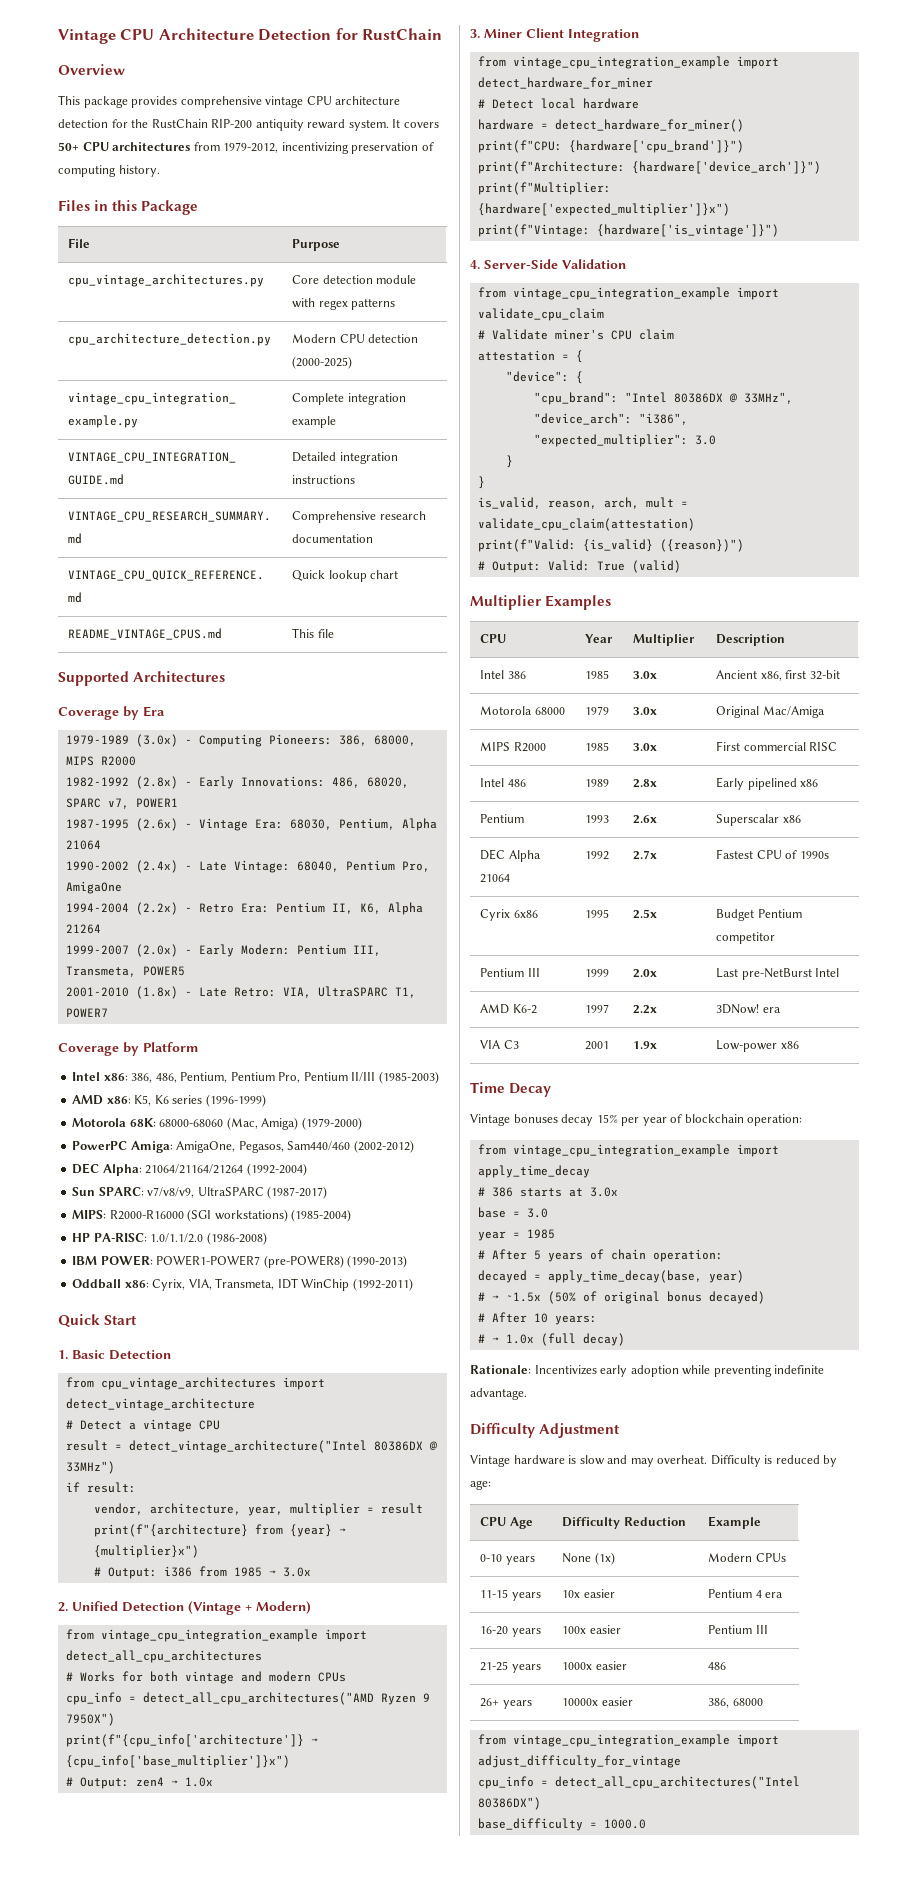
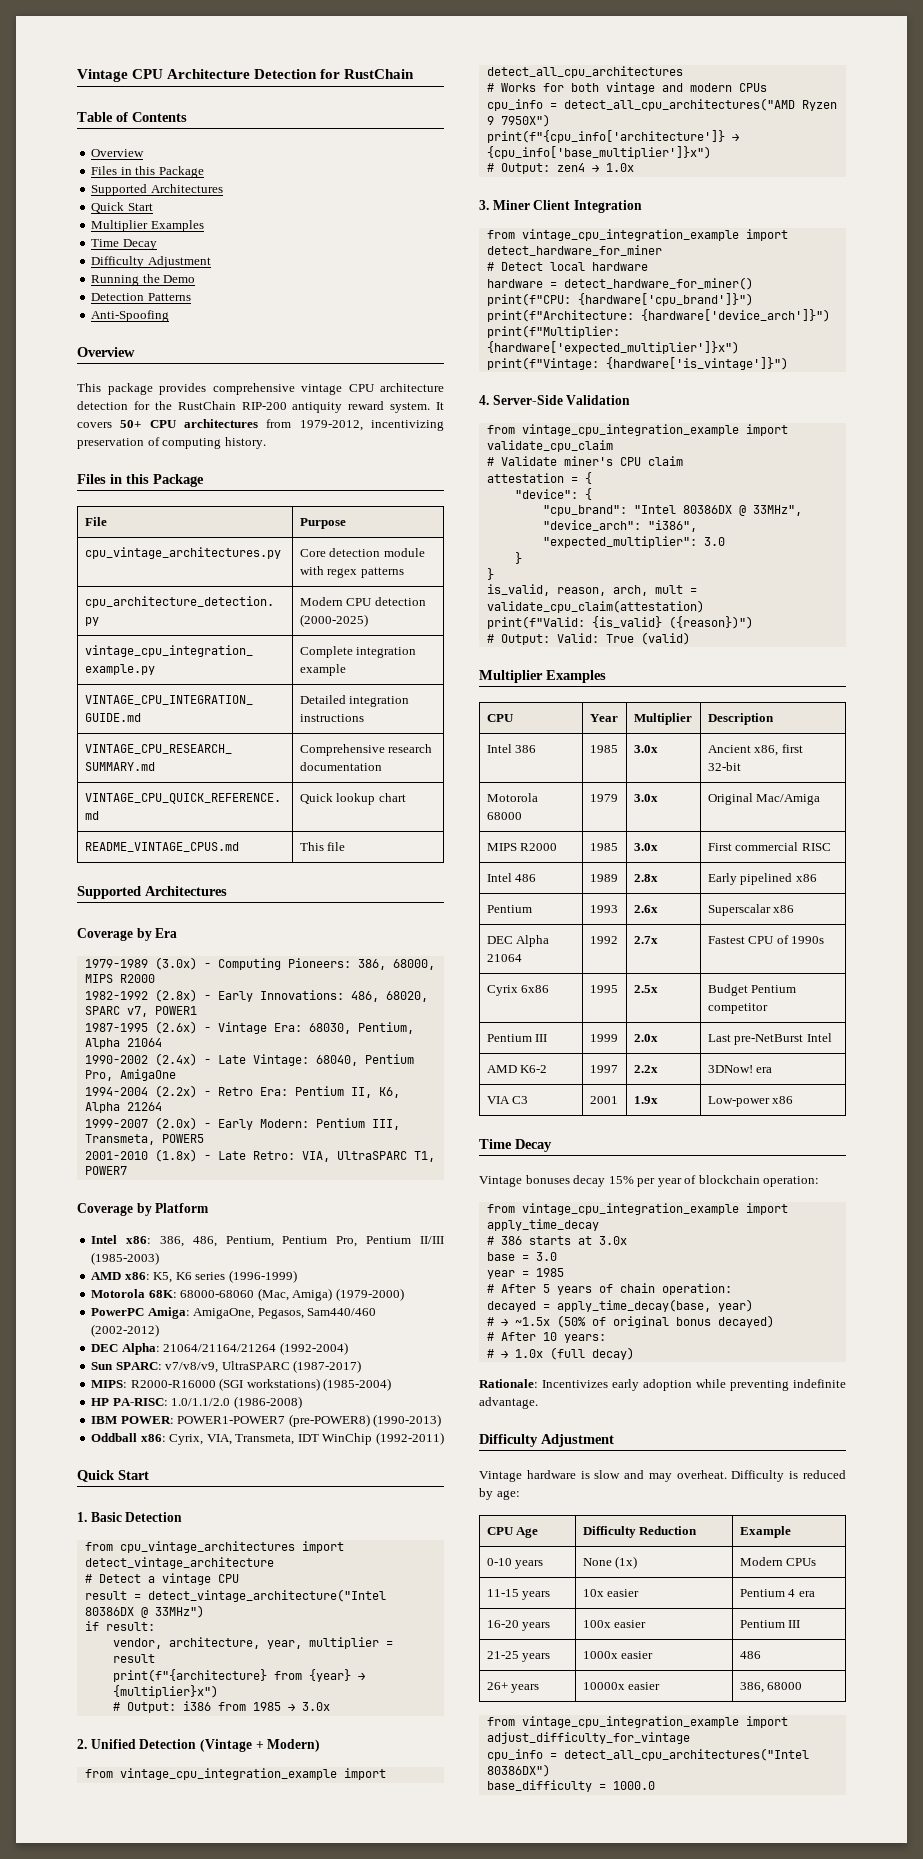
(443, 34) none -> [77,112,187,122] [91,149,145,157] [91,166,204,178] [91,184,223,196] [91,202,153,213] [91,220,204,232] [91,239,157,250] [91,256,211,268] [91,274,196,286] [91,293,191,301] [91,310,170,322] // Table of Contents // Overview // Files in this Package // Supported Architectures // Quick Start // Multiplier Examples // Time Decay // Difficulty Adjustment // Running the Demo // Detection Patterns // Anti-Spoofing

